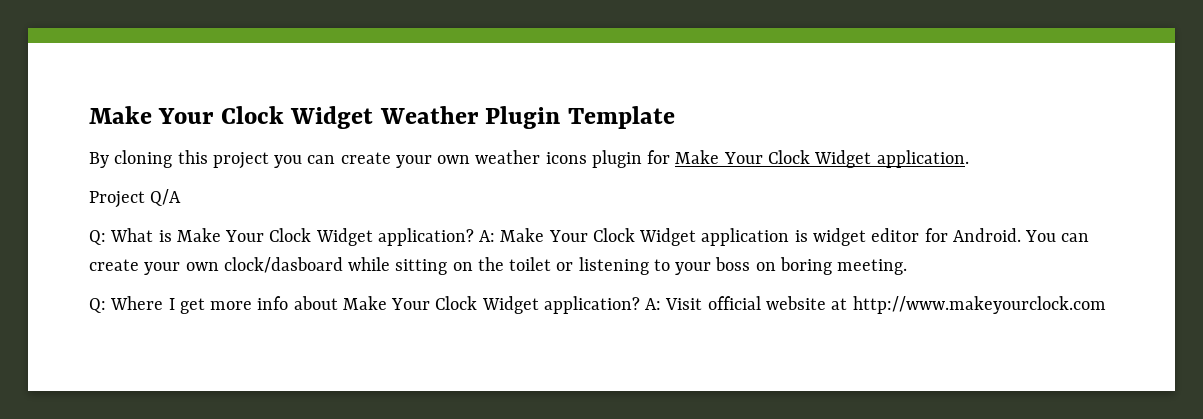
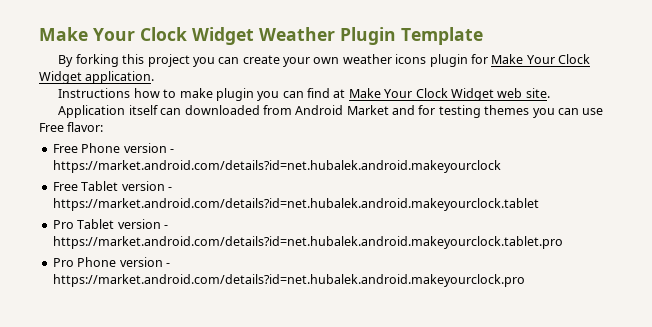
[114,150,173,168] cloning -> [75,54,119,67] forking
[89,189,182,208] [89,228,1090,246] [89,257,908,275] [89,296,1106,314] Project Q/A // Q: What is Make Your Clock Widget application? A: Make Your Clock Widget application is widget editor for Android. You can create your own clock/dasboard while sitting on the toilet or listening to your boss on boring meeting. // Q: Where I get more info about Make Your Clock Widget application? A: Visit official website at http://www.makeyourclock.com -> [58,88,550,101] [58,105,604,118] [39,122,104,132] [52,143,174,153] [52,160,501,173] [52,181,172,191] [52,198,539,211] [52,219,168,229] [52,236,563,249] [52,257,170,267] [52,274,525,287] Instructions how to make plugin you can find at Make Your Clock Widget web site. // Application itself can downloaded from Android Market and for testing themes you can use Free flavor: // Free Phone version - https://market.android.com/details?id=net.hubalek.android.makeyourclock // Free Tablet version - https://market.android.com/details?id=net.hubalek.android.makeyourclock.tablet // Pro Tablet version - https://market.android.com/details?id=net.hubalek.android.makeyourclock.tablet.pro // Pro Phone version - https://market.android.com/details?id=net.hubalek.android.makeyourclock.pro

